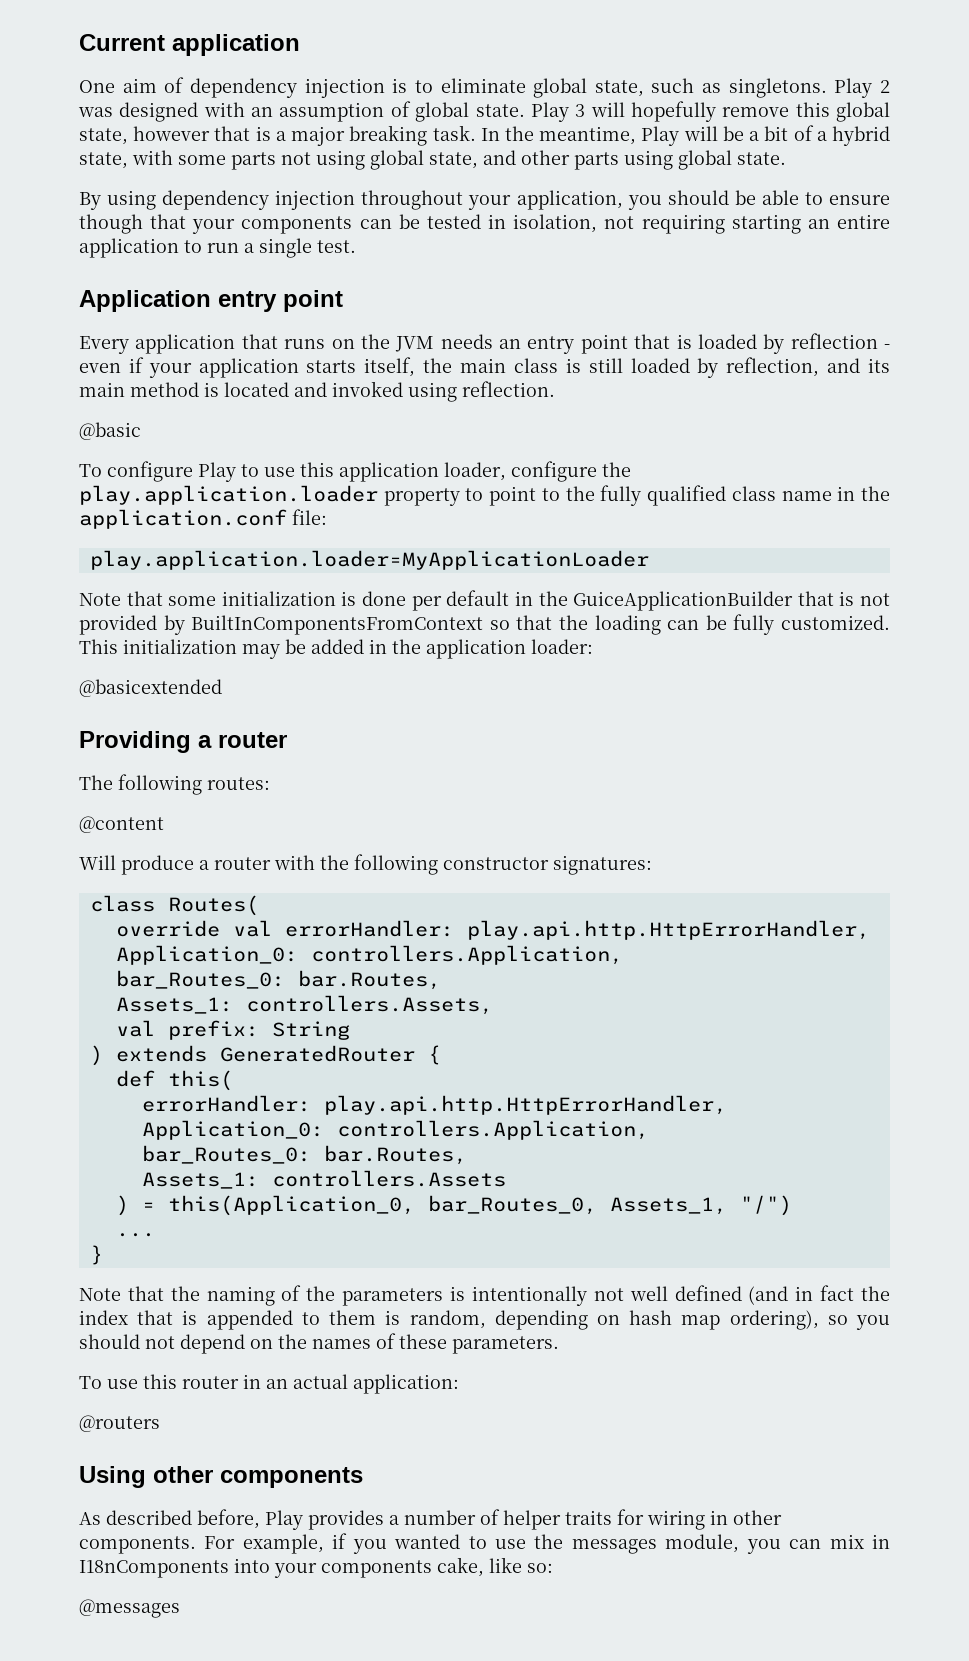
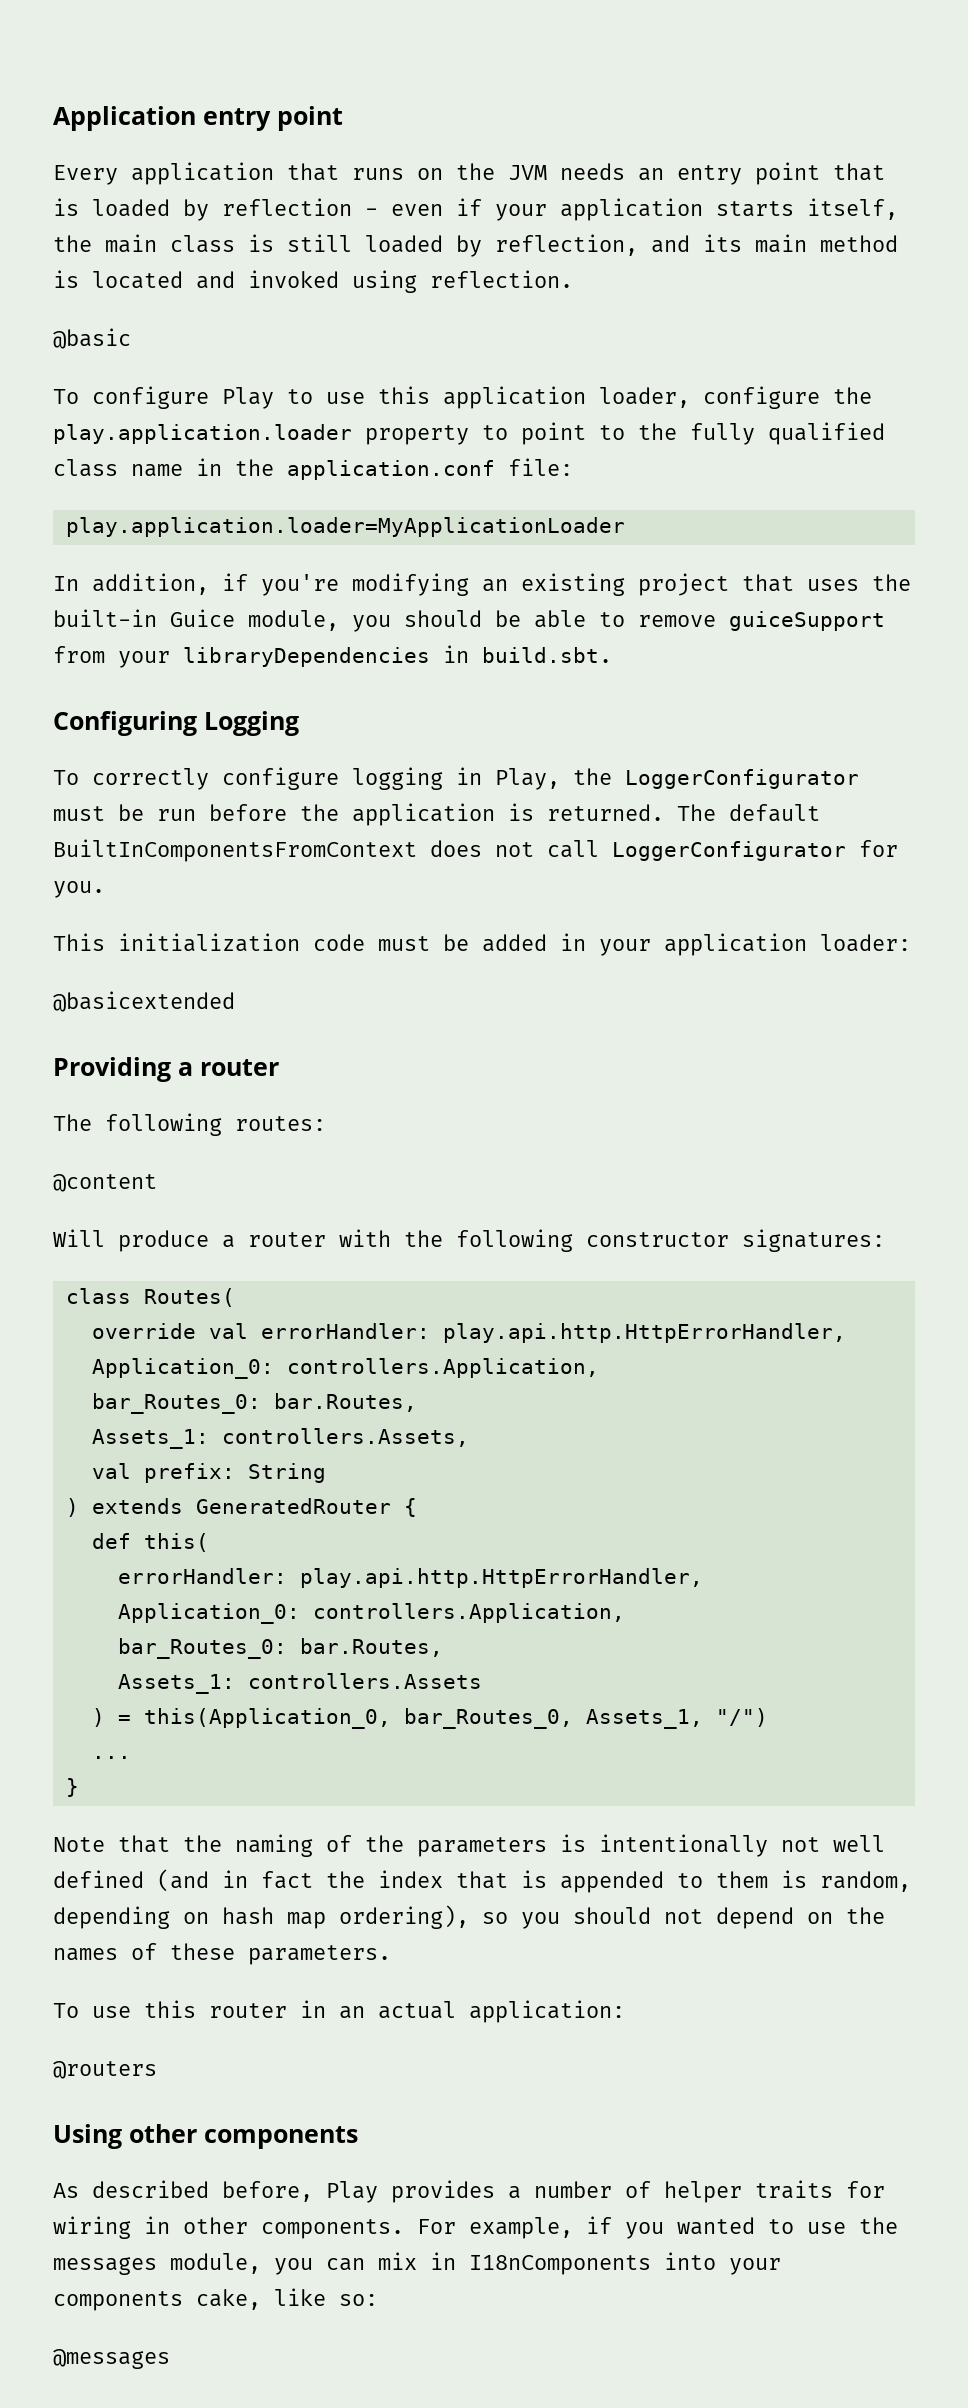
[79,34,300,56] [79,77,890,98] [78,101,890,122] [79,125,890,146] [79,150,786,170] [79,190,891,210] [79,214,890,234] [79,238,356,258] Current application // One aim of dependency injection is to eliminate global state, such as singletons. Play 2 was designed with an assumption of global state. Play 3 will hopefully remove this global state, however that is a major breaking task. In the meantime, Play will be a bit of a hybrid state, with some parts not using global state, and other parts using global state. // By using dependency injection throughout your application, you should be able to ensure though that your components can be tested in isolation, not requiring starting an entire application to run a single test. // -> (53, 118) none
[79,590,891,611] [79,614,891,635] [79,639,280,659] Note that some initialization is done per default in the GuiceApplicationBuilder that is not provided by BuiltInComponentsFromContext so that the loading can be fully customized. This initialization may -> [53,573,911,596] [53,609,885,632] [53,645,612,668] [53,711,299,736] [53,767,859,790] [53,803,820,826] [53,839,898,862] [53,881,105,898] [53,933,430,952] In addition, if you're modifying an existing project that uses the built-in Guice module, you should be able to remove guiceSupport from your libraryDependencies in build.sbt. // Configuring Logging // To correctly configure logging in Play, the LoggerConfigurator must be run before the application is returned. The default BuiltInComponentsFromContext does not call LoggerConfigurator for you. // This initialization code must
[392,639,421,654] the -> [599,939,651,956] your

